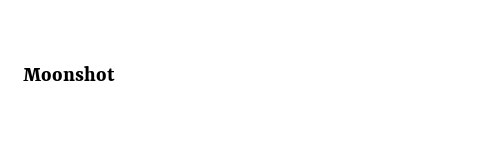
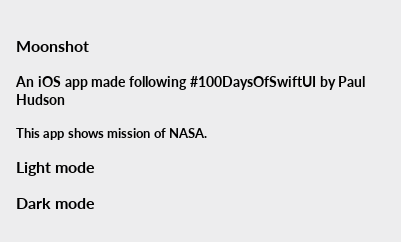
(115, 73) none -> [15,76,366,90] [16,94,65,105] [16,128,207,140] [16,162,96,176] [16,198,96,209] // An iOS app made following #100DaysOfSwiftUI by Paul Hudson // This app shows mission of NASA. // Light mode // Dark mode

